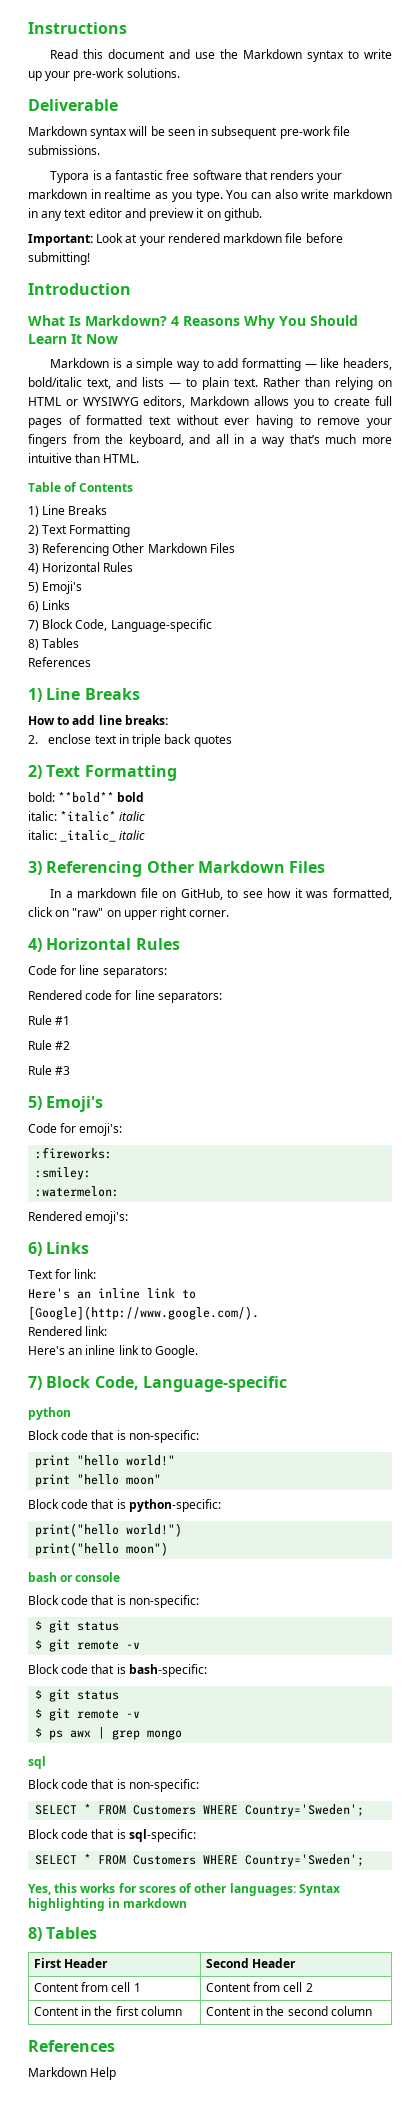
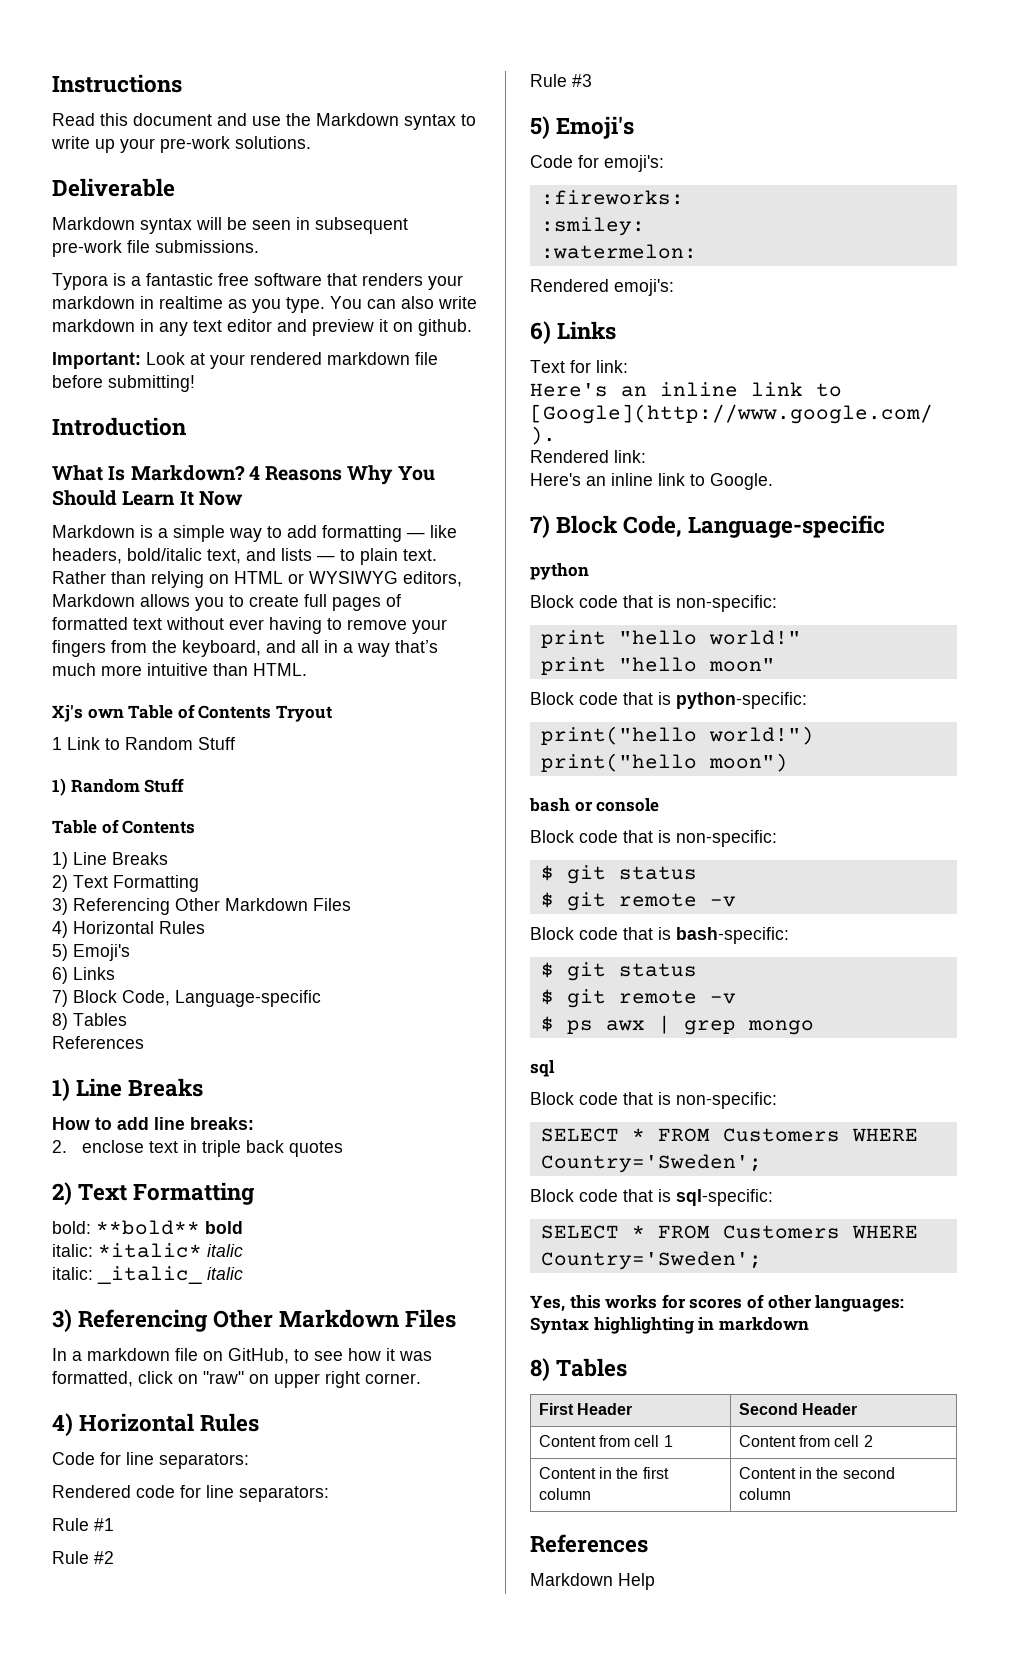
(140, 458) none -> [52,704,332,722] [52,737,235,750] [52,778,185,796] // Xj's own Table of Contents Tryout // 1 Link to Random Stuff // 1) Random Stuff

